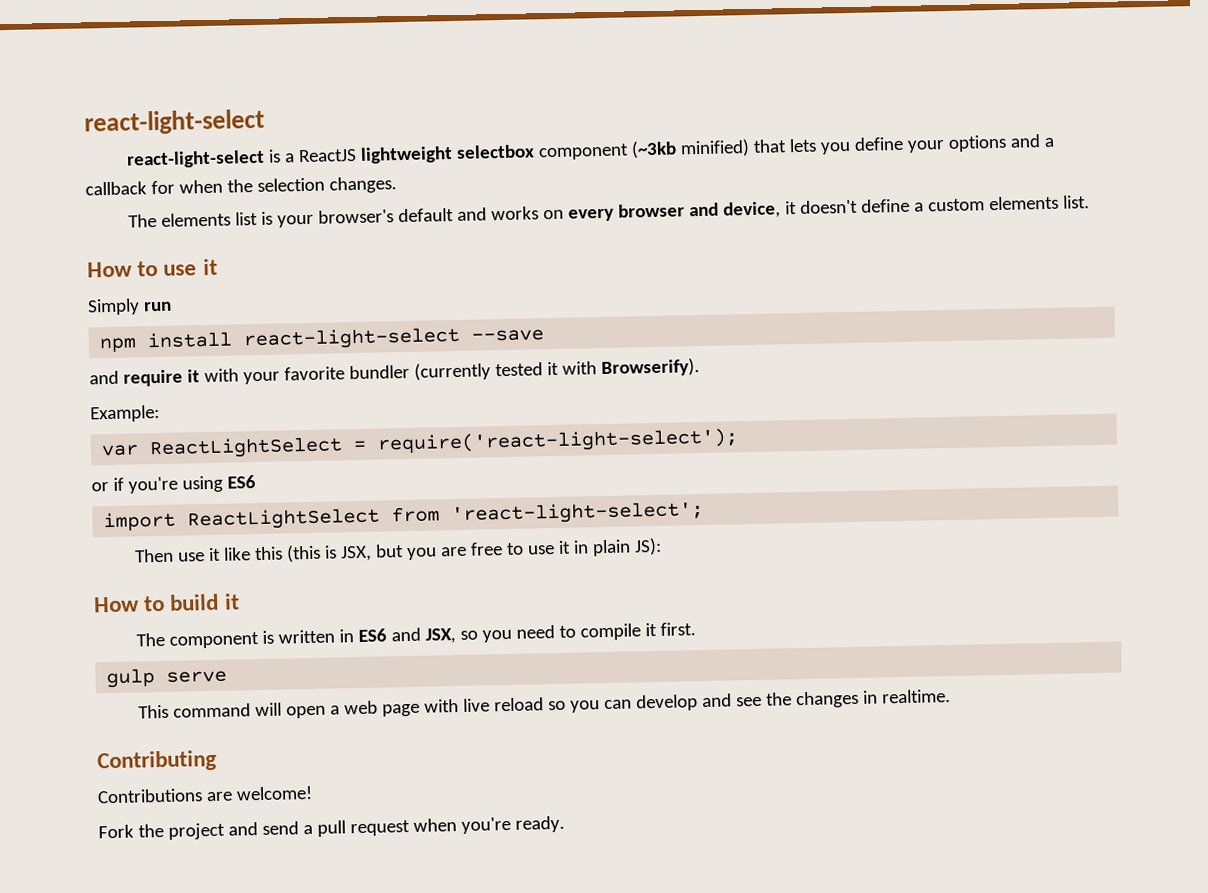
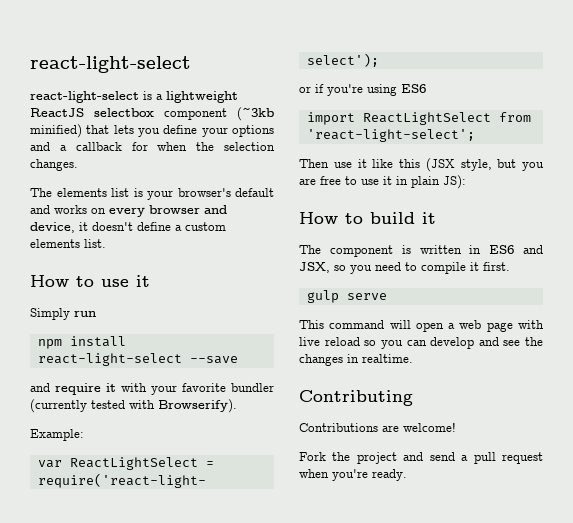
[297,146,453,164] ReactJS lightweight -> [166,91,238,103] [30,108,84,117] lightweight ReactJS
[546,361,559,376] it -> (125, 404) none
[285,544,372,563] (this is JSX, -> [425,158,492,172] (JSX style,

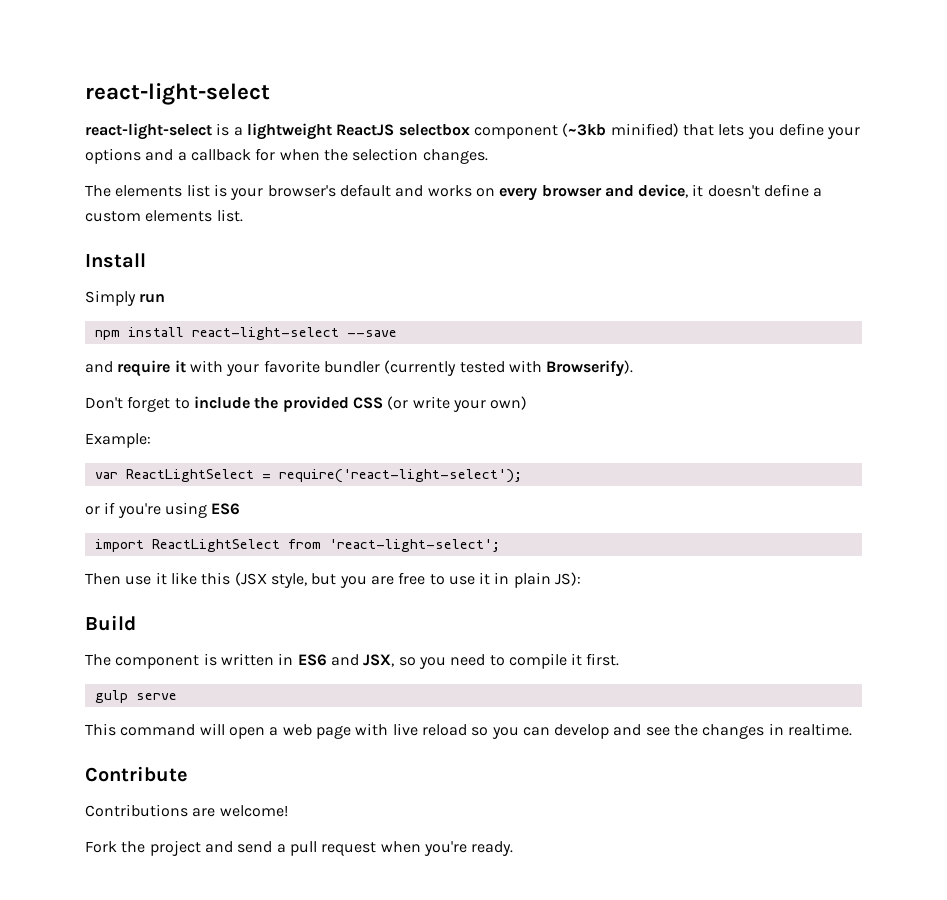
[30,275,150,287] How to use it -> [85,253,146,268] Install
(237, 406) none -> [85,396,528,412] // Don't forget to include the provided CSS (or write your own)
[299,212,436,224] How to build it -> [85,615,136,631] Build
[299,390,413,406] Contributing -> [85,766,188,782] Contribute

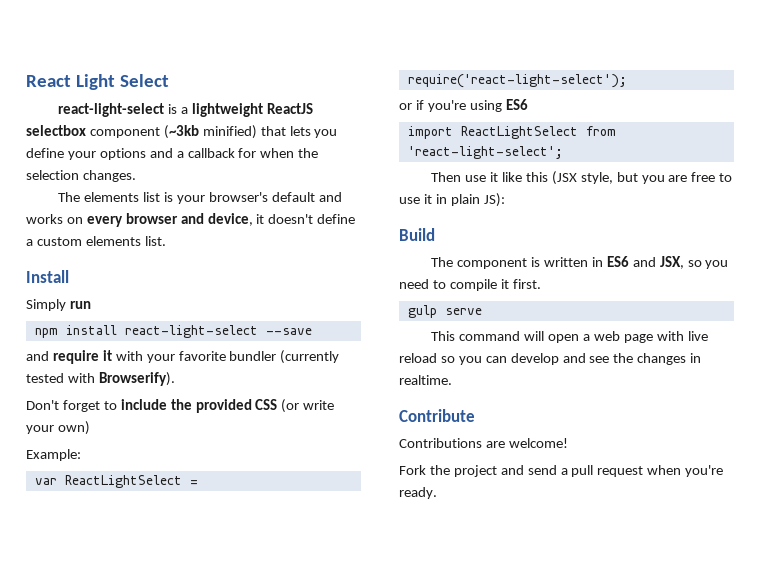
[85,83,270,105] react-light-select -> [26,74,169,90] React Light Select

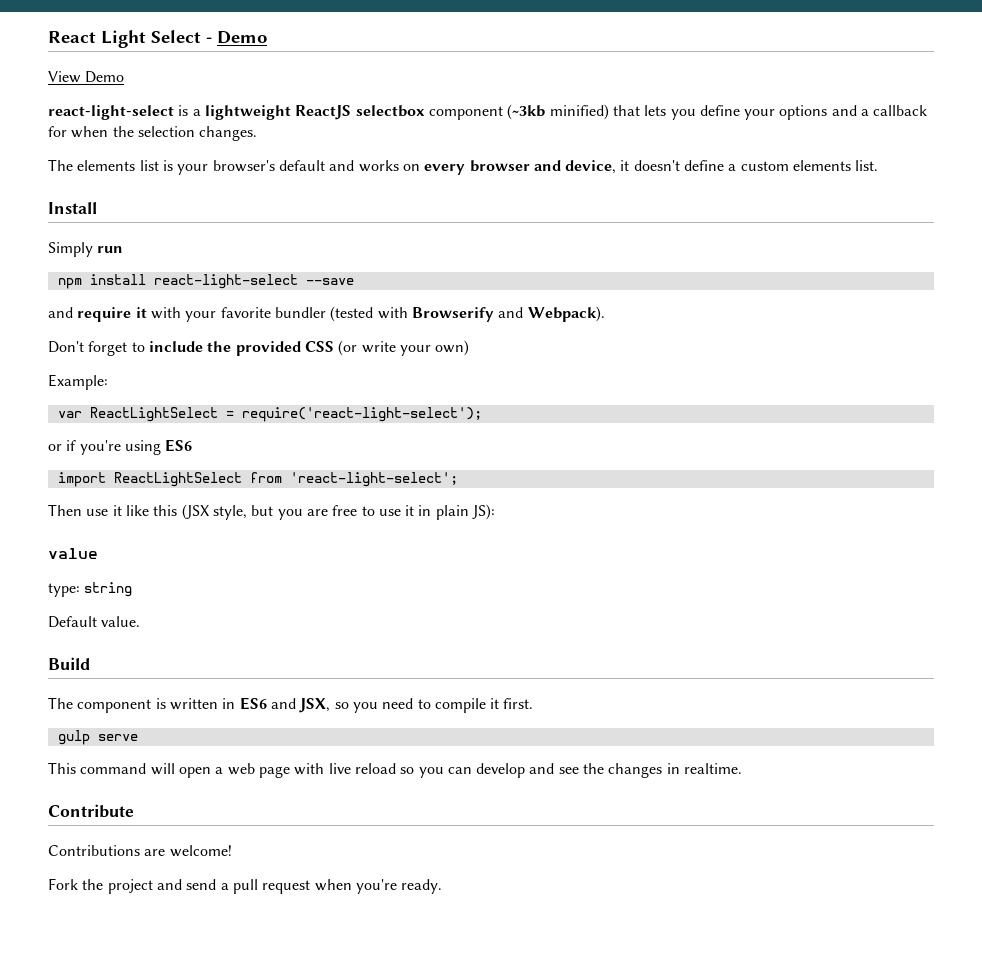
(169, 80) none -> [206,31,267,44] [48,71,125,83] - Demo // View Demo
[280,350,340,364] [26,372,175,386] (currently tested with Browserify). -> [330,306,605,322] (tested with Browserify and Webpack).
(505, 200) none -> [48,548,98,559] [48,582,133,597] [48,616,141,628] // value // type: string // Default value.

